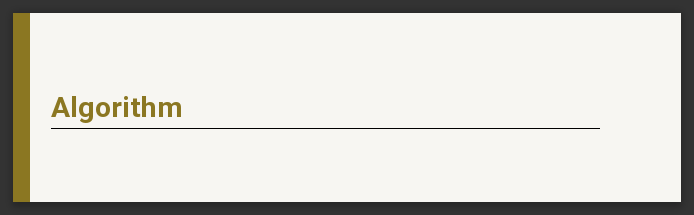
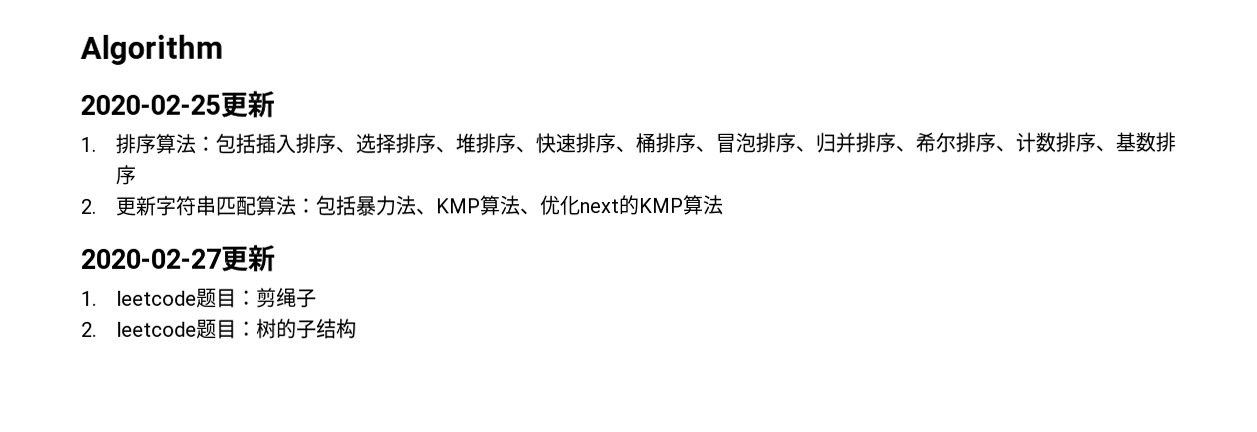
(183, 109) none -> [80,90,275,118] [80,132,1177,154] [115,164,137,185] [80,194,724,216] [81,244,276,272] [81,287,318,308] [81,318,358,339] // 2020-02-25更新 // 1.排序算法：包括插入排序、选择排序、堆排序、快速排序、桶排序、冒泡排序、归并排序、希尔排序、计数排序、基数排序 // 2.更新字符串匹配算法：包括暴力法、KMP算法、优化next的KMP算法 // 2020-02-27更新 // 1. leetcode题目：剪绳子 // 2. leetcode题目：树的子结构

